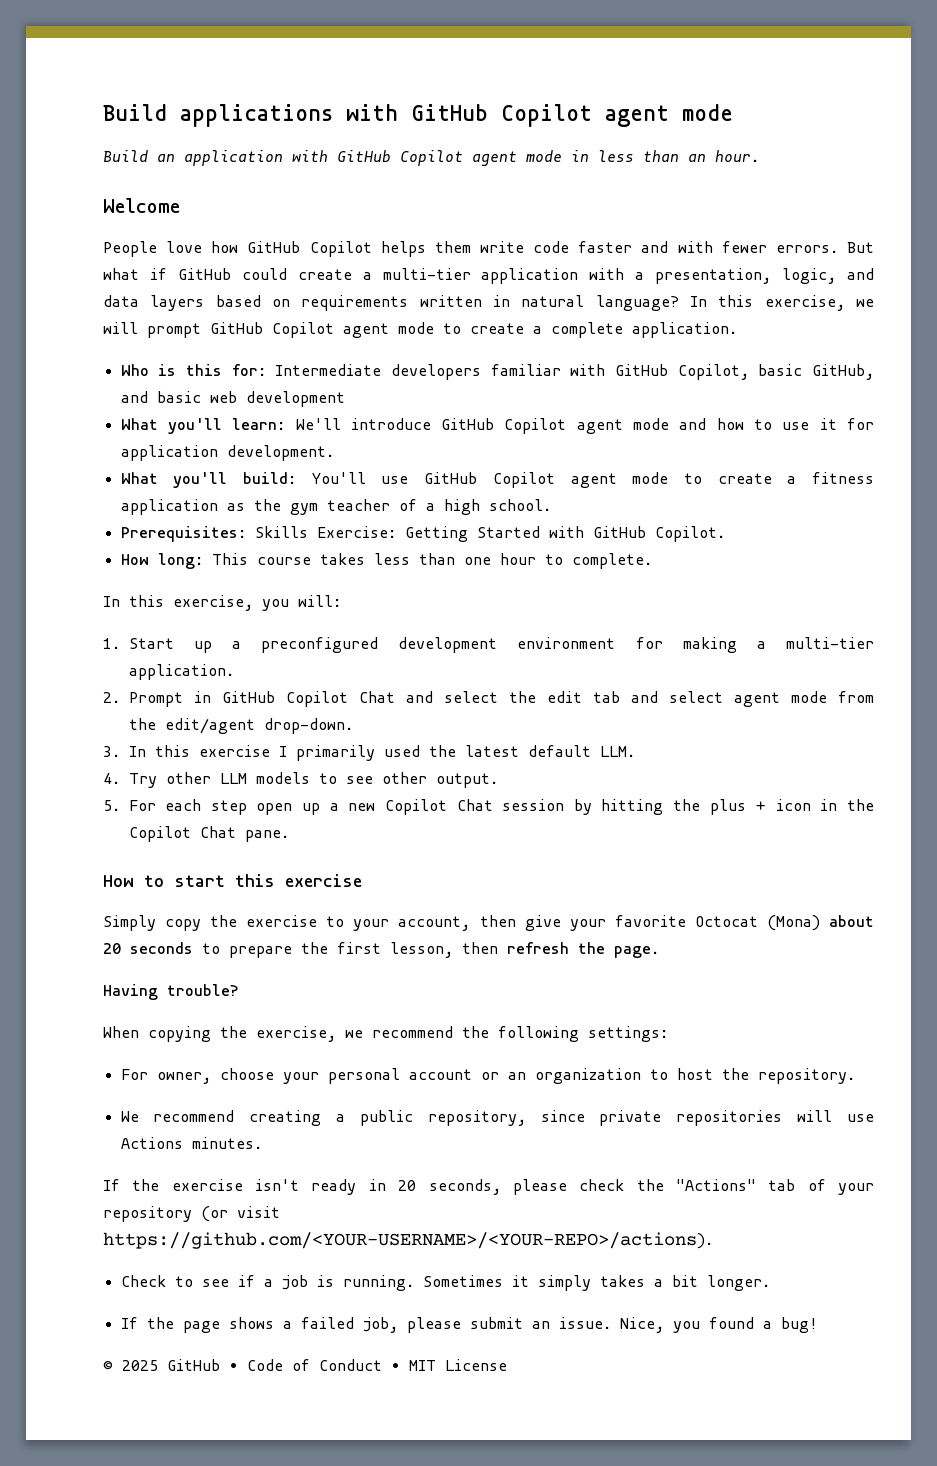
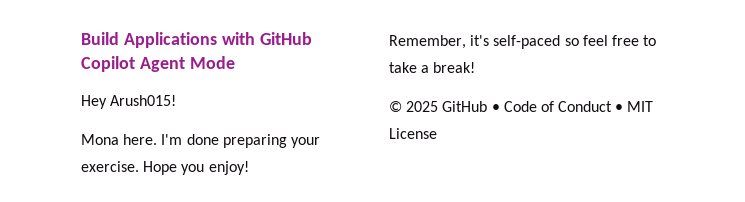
[103,104,733,127] [103,150,760,166] [103,198,180,213] [103,241,874,257] [103,268,874,284] [103,295,875,311] [103,322,737,338] [120,364,874,380] [120,391,345,407] [120,418,874,434] [120,445,334,461] [120,472,875,488] [120,499,551,515] [120,526,725,542] [120,553,652,569] [103,595,341,611] [103,637,875,653] [128,664,234,680] [103,691,875,707] [128,718,353,734] [103,745,635,761] [103,772,498,788] [103,799,875,815] [128,826,289,842] [103,874,362,887] [103,915,875,931] [103,942,659,958] [103,984,239,1000] [103,1026,668,1042] [120,1068,855,1084] [120,1110,874,1126] [120,1137,262,1149] [103,1179,874,1195] [103,1206,280,1222] [103,1232,713,1249] [120,1275,770,1291] [120,1317,818,1333] Build applications with GitHub Copilot agent mode // Build an application with GitHub Copilot agent mode in less than an hour. // Welcome // People love how GitHub Copilot helps them write code faster and with fewer errors. But what if GitHub could create a multi-tier application with a presentation, logic, and data layers based on requirements written in natural language? In this exercise, we will prompt GitHub Copilot agent mode to create a complete application. // Who is this for: Intermediate developers familiar with GitHub Copilot, basic GitHub, and basic web development // What you'll learn: We'll introduce GitHub Copilot agent mode and how to use it for application development. // What you'll build: You'll use GitHub Copilot agent mode to create a fitness application as the gym teacher of a high school. // Prerequisites: Skills Exercise: Getting Started with GitHub Copilot. // How long: This course takes less than one hour to complete. // In this exercise, you will: // 1. Start up a preconfigured development environment for making a multi-tier application. // 2. Prompt in GitHub Copilot Chat and select the edit tab and select agent mode from the edit/agent drop-down. // 3. In this exercise I primarily used the latest default LLM. // 4. Try other LLM models to see other output. // 5. For each step open up a new Copilot Chat session by hitting the plus + icon in the Copilot Chat pane. // How to start this exercise // Simply copy the exercise to your account, then give your favorite Octocat (Mona) about 20 seconds to prepare the first lesson, then refresh the page. // Having trouble? // When copying the exercise, we recommend the following settings: // For owner, choose your personal account or an organization to host the repository. // We recommend creating a public repository, since private repositories will use Actions minutes. // If the exercise isn't ready in 20 seconds, please check the "Actions" tab of your repository (or visit https://github.com/<YOUR-USERNAME>/<YOUR-REPO>/actions). // Check to see if a job is running. Sometimes it simply takes a bit longer. // If the page shows a failed job, please submit an issue. Nice, you found a bug! -> [81,32,312,48] [81,56,235,72] [81,95,177,109] [81,134,320,148] [81,161,249,175] [389,35,657,49] [389,62,476,73] Build Applications with GitHub Copilot Agent Mode // Hey Arush015! // Mona here. I'm done preparing your exercise. Hope you enjoy! // Remember, it's self-paced so feel free to take a break!

